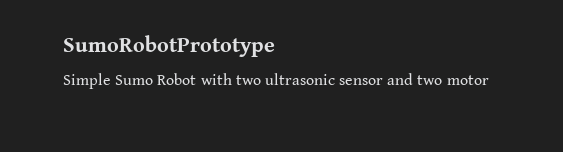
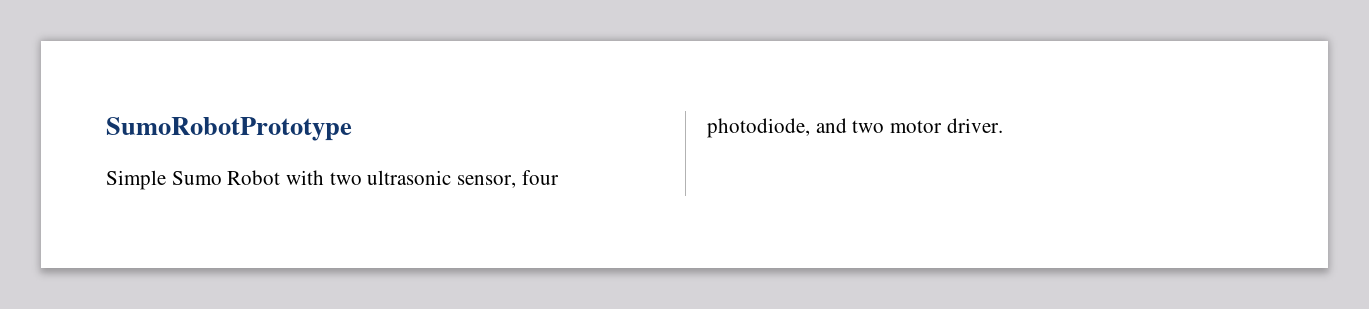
[339,78,384,85] sensor -> [457,170,559,188] [707,118,810,138] sensor, four photodiode,
(489, 80) none -> [946,118,1003,133] driver.

